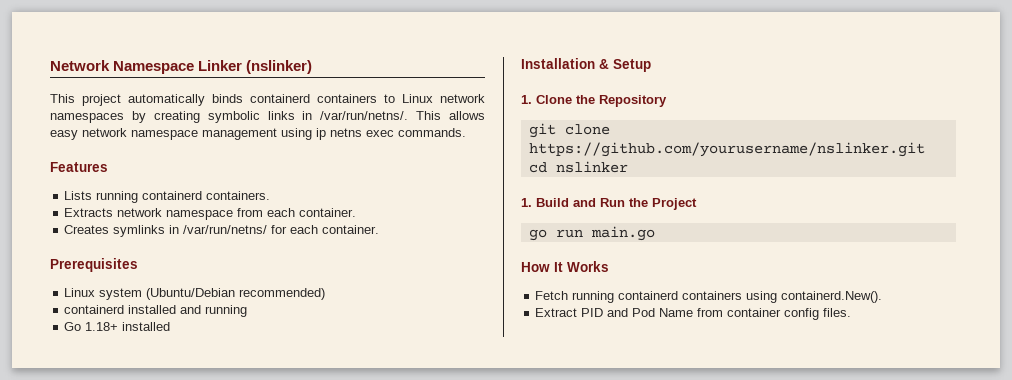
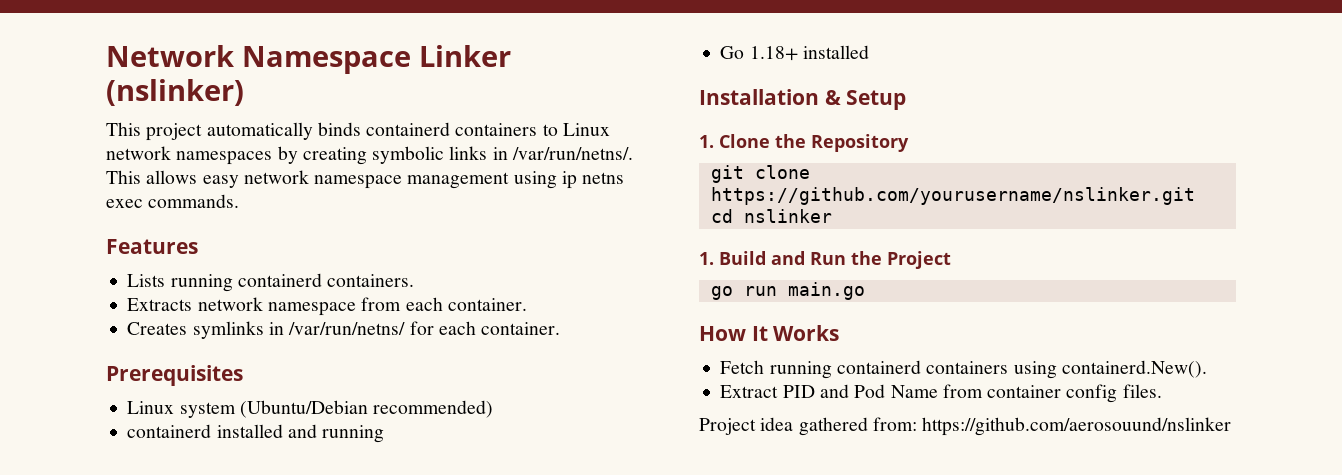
(852, 312) none -> [699,417,1232,436] // Project idea gathered from: https://github.com/aerosouund/nslinker

